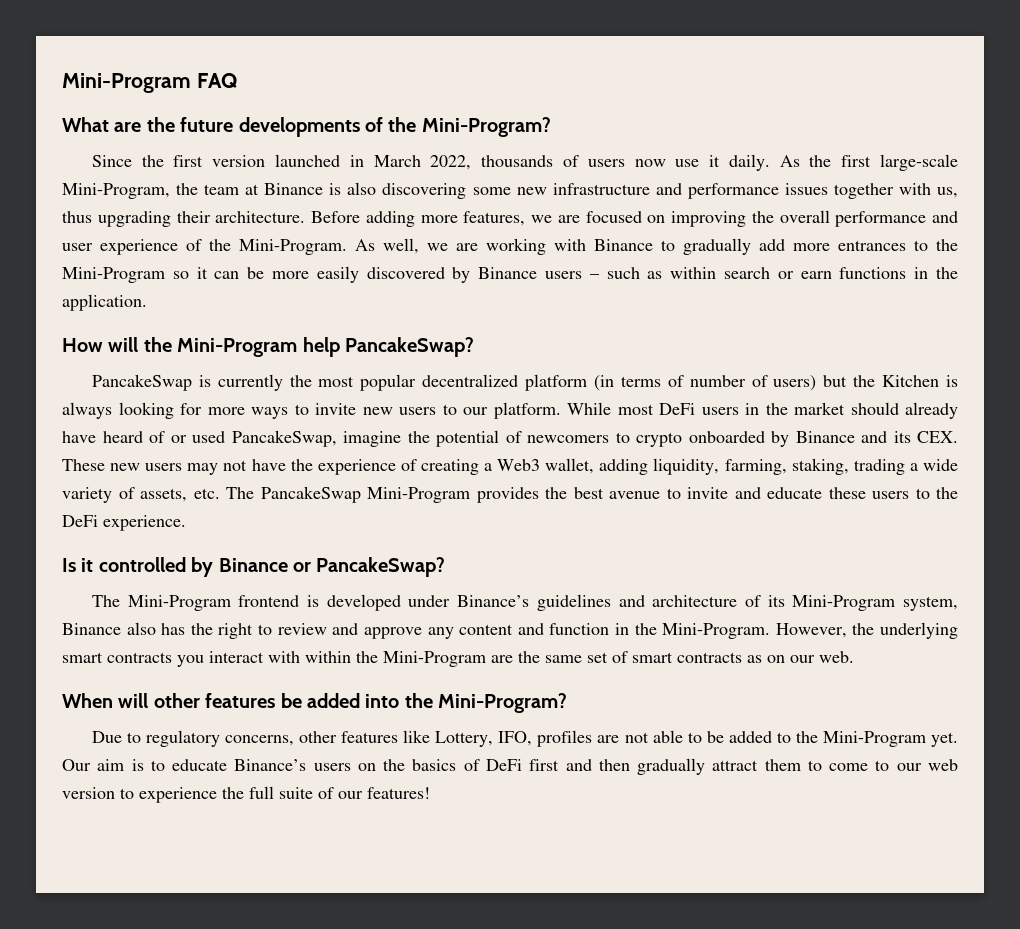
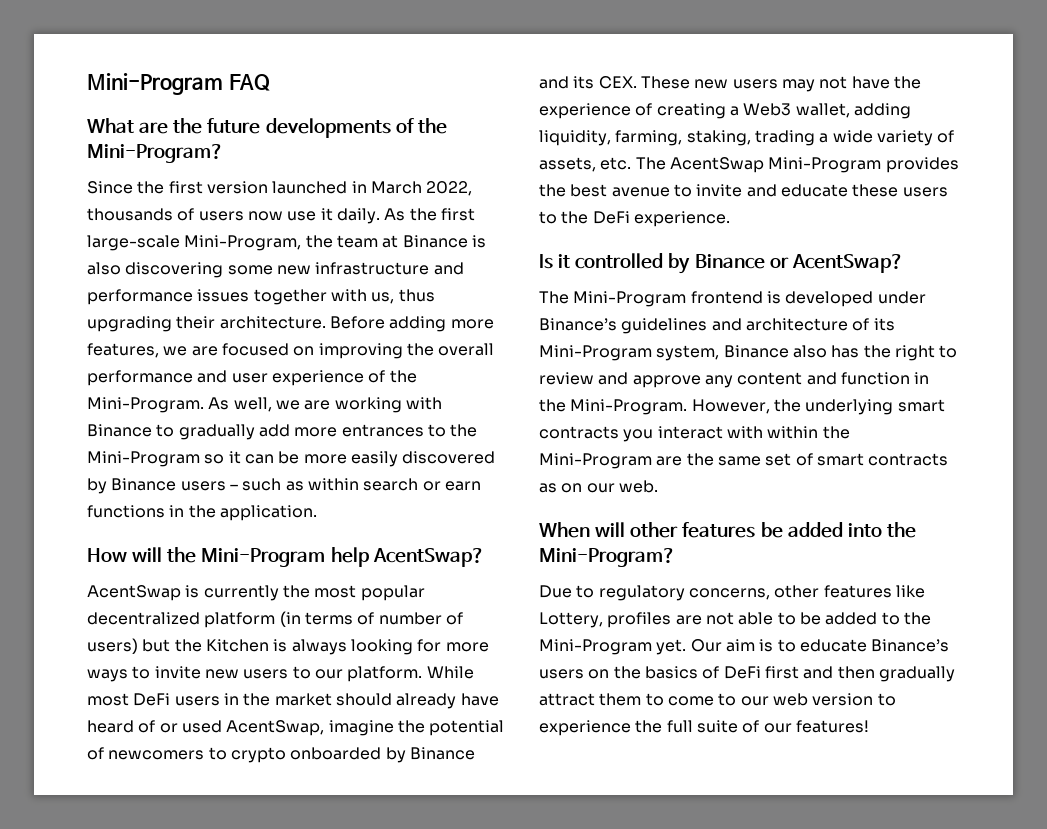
[345,337,474,357] [91,374,192,391] PancakeSwap? // PancakeSwap -> [372,548,485,567] [87,585,181,601] AcentSwap? // AcentSwap
[231,430,337,447] PancakeSwap, -> [226,720,325,736] AcentSwap,
[260,486,361,503] PancakeSwap -> [669,157,764,173] AcentSwap
[316,557,446,577] PancakeSwap? -> [791,254,904,273] AcentSwap?
[498,731,533,746] IFO, -> (603, 620) none

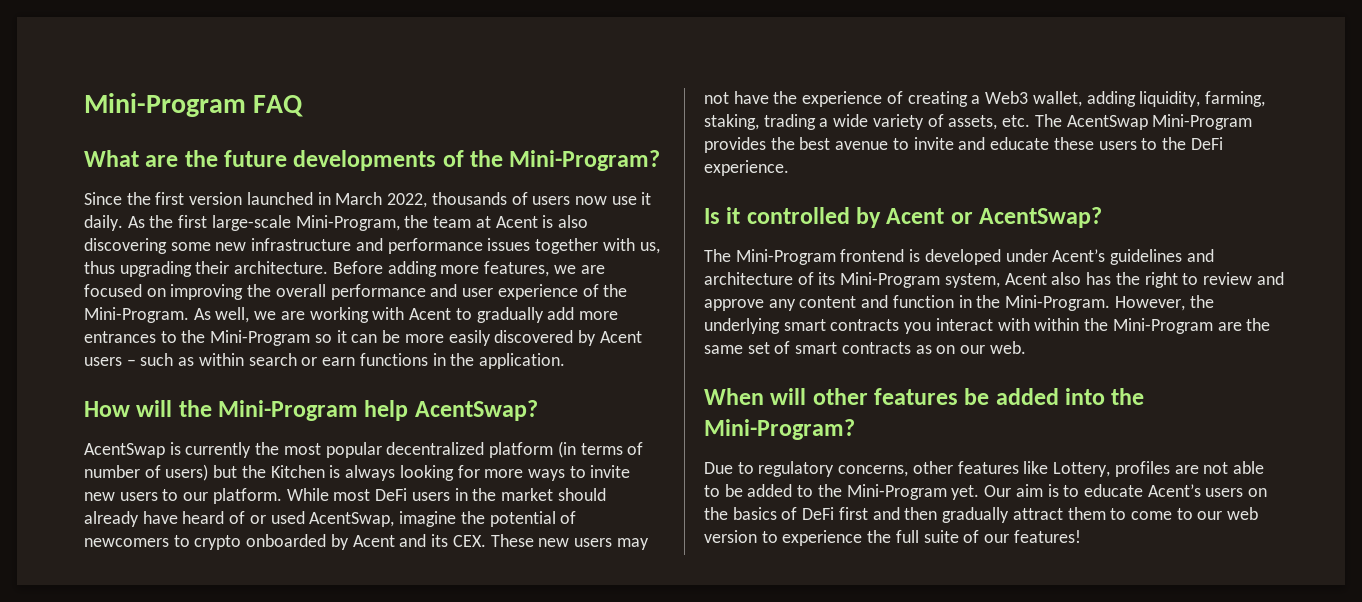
[402,235,468,248] Binance -> [495,216,538,228] Acent
[87,424,152,437] Binance -> [409,308,452,320] Acent
[111,478,177,491] Binance -> [599,331,642,343] Acent
[409,747,475,760] Binance -> [352,535,395,547] Acent
[694,254,765,269] Binance -> [886,208,945,224] Acent
[539,318,617,331] Binance’s -> [1052,249,1106,262] Acent’s
[723,345,789,358] Binance -> [1004,273,1047,285] Acent
[871,639,950,652] Binance’s -> [1147,484,1201,497] Acent’s

